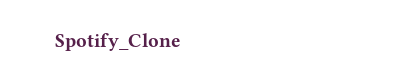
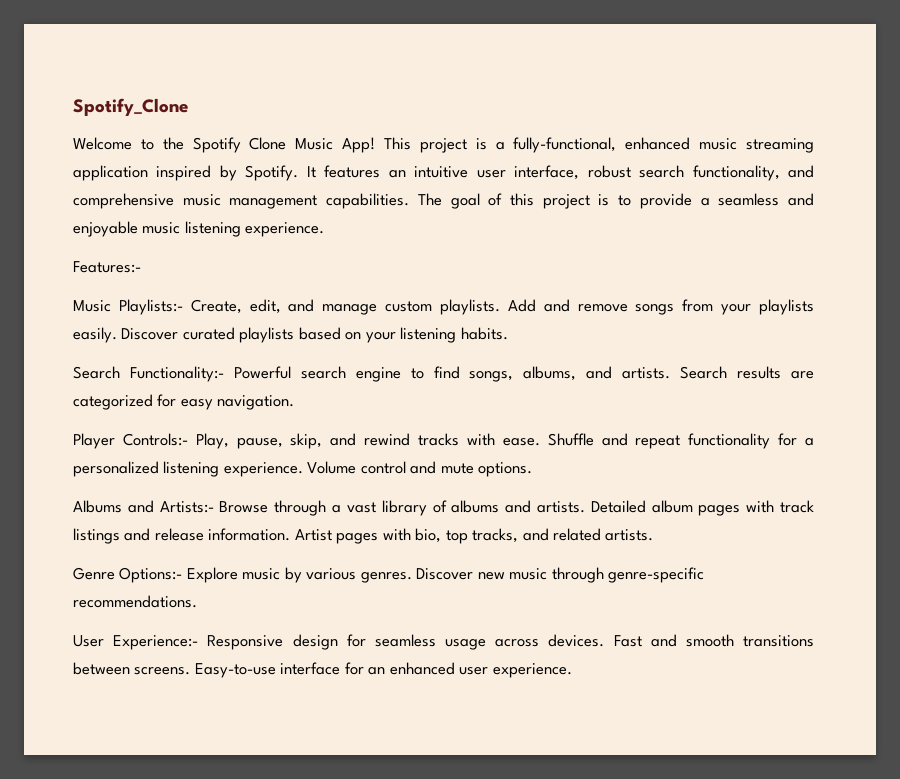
(181, 42) none -> [73,137,814,153] [73,165,814,181] [73,193,814,209] [73,221,325,237] [73,261,141,273] [73,299,814,315] [73,327,508,343] [73,366,814,382] [73,394,295,410] [73,433,815,449] [73,461,533,477] [73,500,814,516] [73,528,654,544] [73,567,705,583] [73,595,197,608] [73,634,814,650] [73,662,572,678] // Welcome to the Spotify Clone Music App! This project is a fully-functional, enhanced music streaming application inspired by Spotify. It features an intuitive user interface, robust search functionality, and comprehensive music management capabilities. The goal of this project is to provide a seamless and enjoyable music listening experience. // Features:- // Music Playlists:- Create, edit, and manage custom playlists. Add and remove songs from your playlists easily. Discover curated playlists based on your listening habits. // Search Functionality:- Powerful search engine to find songs, albums, and artists. Search results are categorized for easy navigation. // Player Controls:- Play, pause, skip, and rewind tracks with ease. Shuffle and repeat functionality for a personalized listening experience. Volume control and mute options. // Albums and Artists:- Browse through a vast library of albums and artists. Detailed album pages with track listings and release information. Artist pages with bio, top tracks, and related artists. // Genre Options:- Explore music by various genres. Discover new music through genre-specific recommendations. // User Experience:- Responsive design for seamless usage across devices. Fast and smooth transitions between screens. Easy-to-use interface for an enhanced user experience.

